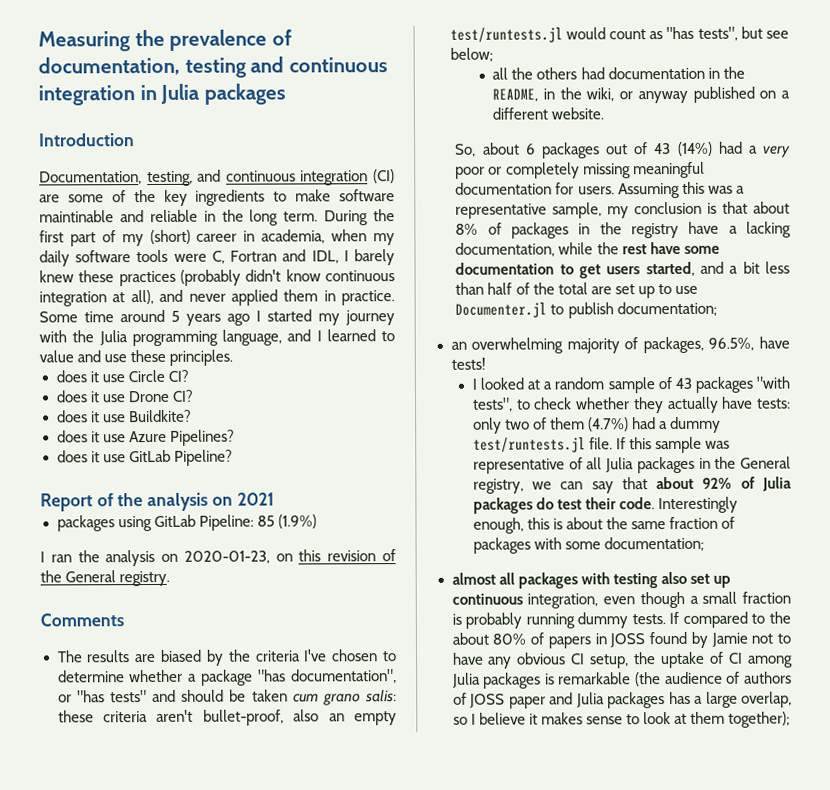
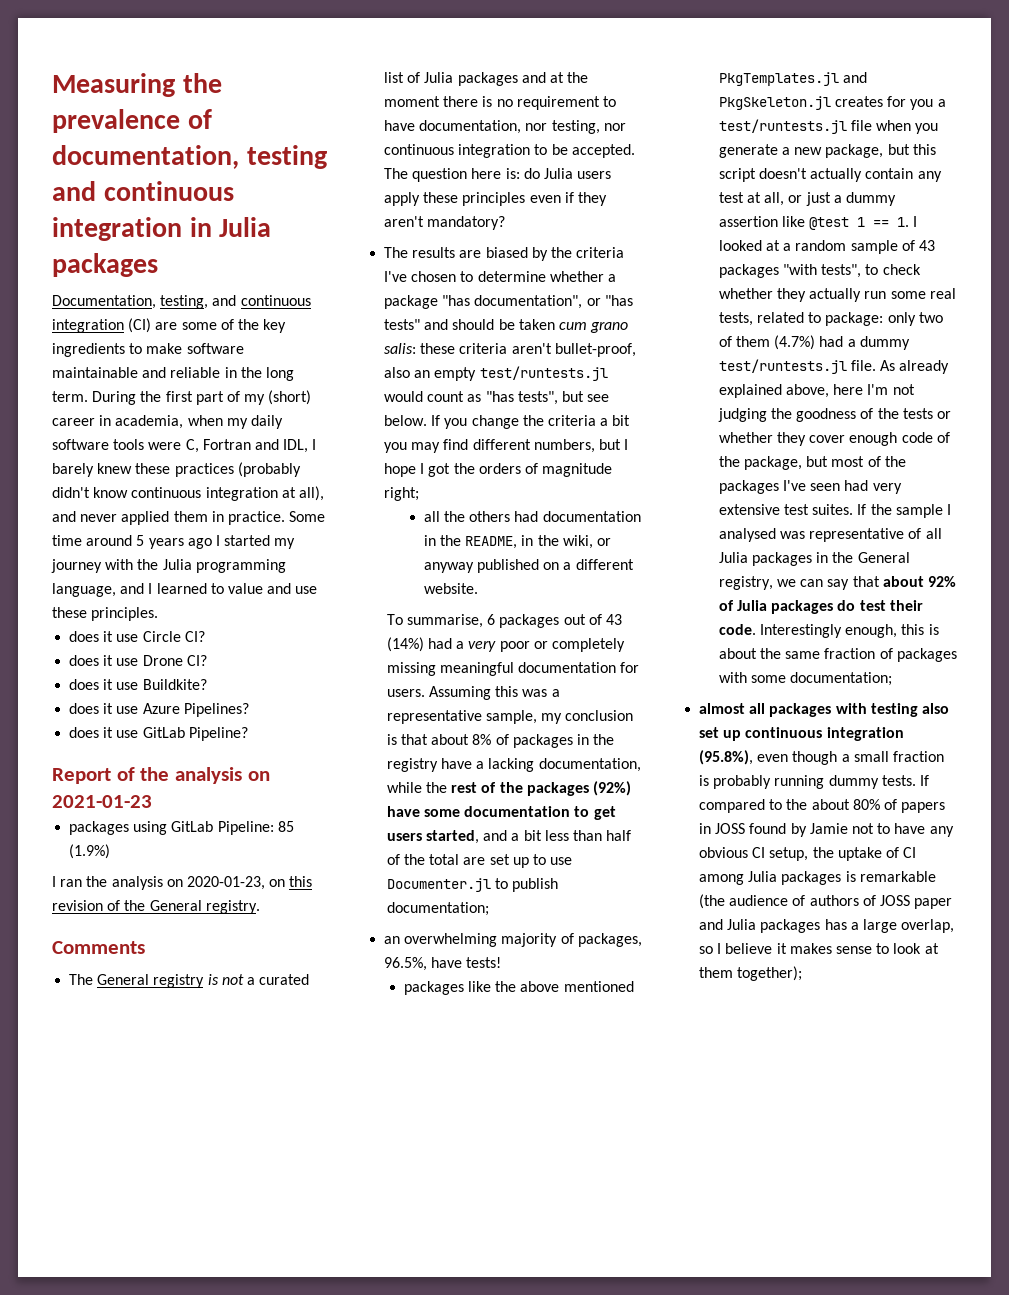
[38,133,135,147] // Introduction -> (158, 265) none
[39,210,114,223] maintinable -> [52,367,138,378] maintainable
[236,492,274,506] 2021 -> [52,795,152,808] 2021-01-23
(124, 620) none -> [69,974,310,988] [384,72,589,86] [384,96,616,110] [384,120,626,134] [384,144,635,158] [384,168,612,182] [384,192,607,206] [384,216,506,230] // The General registry is not a curated list of Julia packages and at the moment there is no requirement to have documentation, nor testing, nor continuous integration to be accepted. The question here is: do Julia users apply these principles even if they aren't mandatory?
[449,47,493,62] below; -> [384,415,631,429] [384,439,629,453] [384,463,613,477] [384,487,420,501] below. If you change the criteria a bit you may find different numbers, but I hope I got the orders of magnitude right;
[455,142,520,157] So, about -> [386,614,484,628] To summarise,
(647, 249) none -> [481,781,631,796] of the packages (92%)
(486, 363) none -> [403,981,634,995] [718,72,868,86] [718,96,946,110] [718,119,939,134] [718,144,936,158] [718,168,942,182] [718,192,897,206] [718,216,910,230] packages like the above mentioned PkgTemplates.jl and PkgSkeleton.jl creates for you a test/runtests.jl file when you generate a new package, but this script doesn't actually contain any test at all, or just a dummy assertion like @test 1 == 1.
[722,396,792,409] have tests: -> [864,288,956,299] [718,312,884,326] run some real tests, related to package:
[616,436,703,454] If this sample -> [880,360,950,374] [718,384,915,398] [717,408,952,422] [718,432,950,446] [718,456,906,470] [718,480,902,494] [718,504,952,518] [718,528,776,542] As already explained above, here I'm not judging the goodness of the tests or whether they cover enough code of the package, but most of the packages I've seen had very extensive test suites. If the sample I analysed
[527,593,599,609] integration, -> [826,727,904,741] [699,750,754,765] integration (95.8%),

